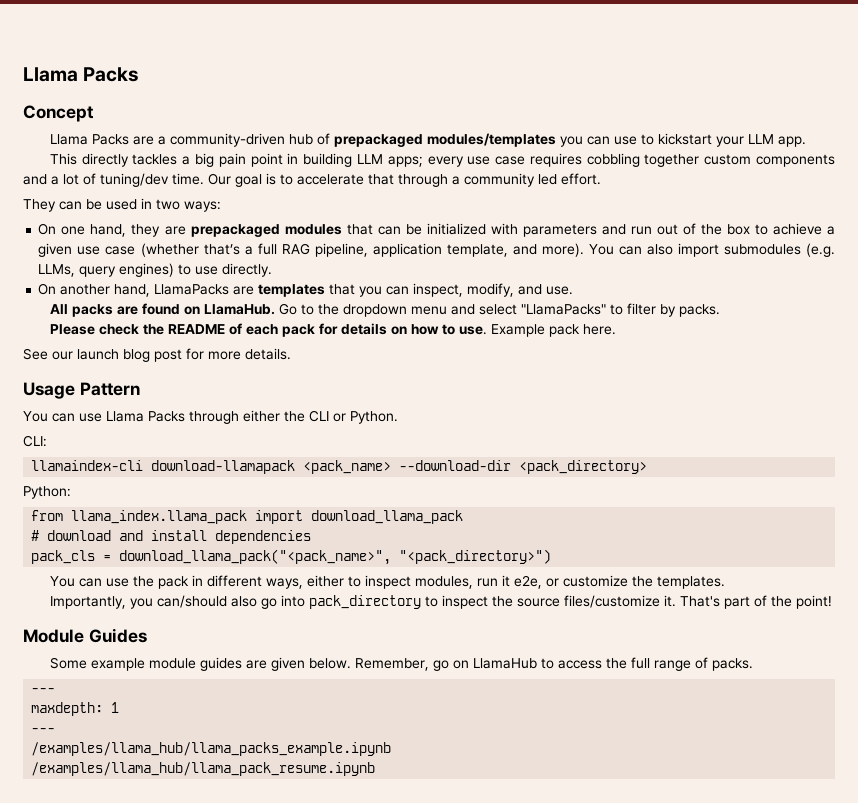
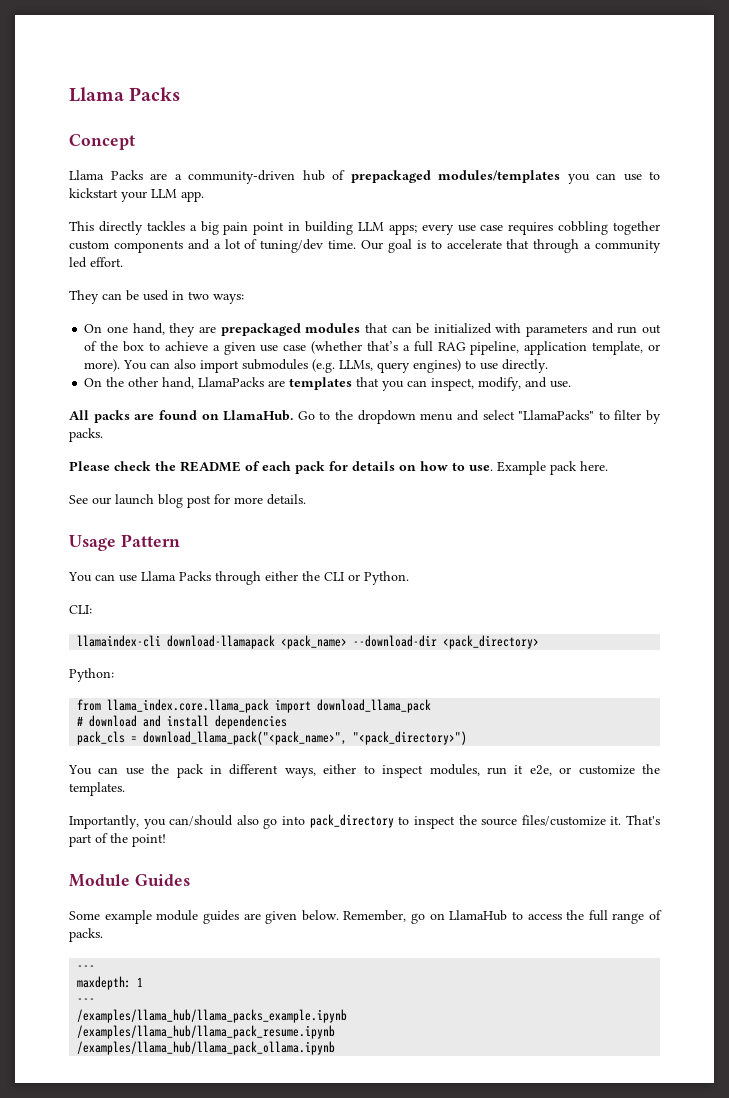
[512,244,537,255] and -> [648,344,661,351] or
[60,284,111,295] another -> [106,377,159,387] the other
[71,510,248,524] llama_index.llama_pack -> [107,699,270,713] llama_index.core.llama_pack
(376, 769) none -> [77,1041,336,1055] // /examples/llama_hub/llama_pack_ollama.ipynb

